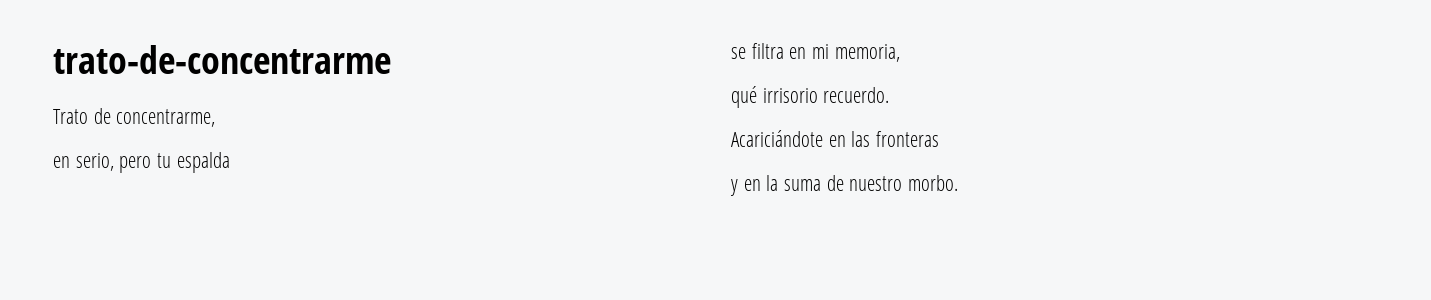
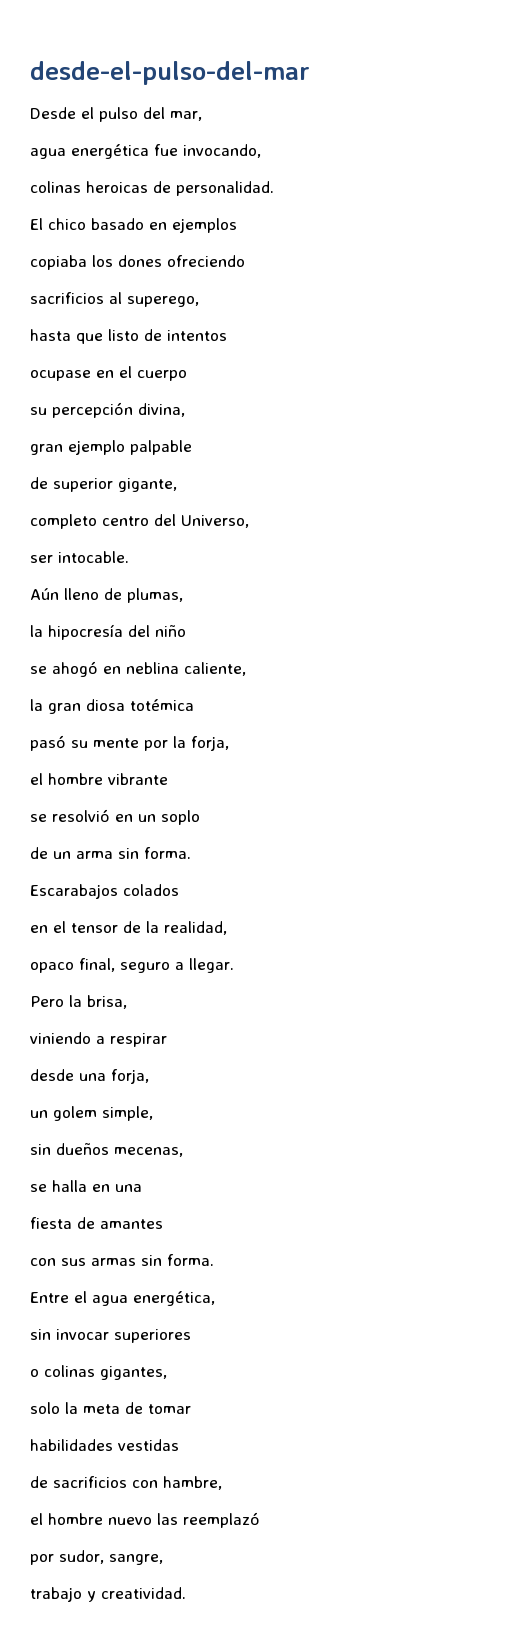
[53,45,391,74] [53,108,216,127] [53,152,230,173] [731,43,900,62] [731,86,890,108] [731,130,940,147] [730,175,959,196] trato-de-concentrarme // Trato de concentrarme, // en serio, pero tu espalda // se filtra en mi memoria, // qué irrisorio recuerdo. // Acariciándote en las fronteras // y en la suma de nuestro morbo. -> [30,61,310,85] [30,107,202,122] [30,144,261,159] [30,181,274,196] [30,218,237,233] [30,255,245,270] [30,292,199,307] [30,329,227,344] [30,366,187,381] [30,402,185,418] [30,440,192,455] [30,477,177,492] [30,514,249,529] [30,551,129,563] [30,588,183,603] [30,624,186,640] [30,661,246,677] [30,699,194,714] [30,735,229,751] [30,773,168,785] [30,809,200,825] [30,847,191,859] [30,884,179,899] [30,921,227,935] [30,958,234,973] [30,995,127,1009] [30,1032,167,1047] [30,1069,149,1084] [30,1106,153,1121] [30,1143,183,1157] [30,1180,142,1192] [30,1217,163,1229] [30,1254,214,1266] [30,1291,215,1306] [30,1329,191,1343] [30,1365,167,1380] [30,1402,191,1414] [30,1439,179,1451] [30,1476,222,1490] [30,1512,260,1528] [30,1550,163,1565] [30,1587,186,1602] desde-el-pulso-del-mar // Desde el pulso del mar, // agua energética fue invocando, // colinas heroicas de personalidad. // El chico basado en ejemplos // copiaba los dones ofreciendo // sacrificios al superego, // hasta que listo de intentos // ocupase en el cuerpo // su percepción divina, // gran ejemplo palpable // de superior gigante, // completo centro del Universo, // ser intocable. // Aún lleno de plumas, // la hipocresía del niño // se ahogó en neblina caliente, // la gran diosa totémica // pasó su mente por la forja, // el hombre vibrante // se resolvió en un soplo // de un arma sin forma. // Escarabajos colados // en el tensor de la realidad, // opaco final, seguro a llegar. // Pero la brisa, // viniendo a respirar // desde una forja, // un golem simple, // sin dueños mecenas, // se halla en una // fiesta de amantes // con sus armas sin forma. // Entre el agua energética, // sin invocar superiores // o colinas gigantes, // solo la meta de tomar // habilidades vestidas // de sacrificios con hambre, // el hombre nuevo las reemplazó // por sudor, sangre, // trabajo y creatividad.

